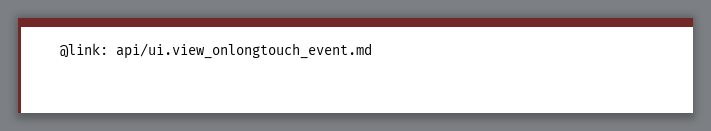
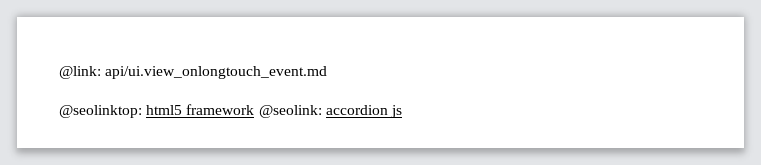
(372, 51) none -> [59,104,402,118] // @seolinktop: html5 framework @seolink: accordion js

